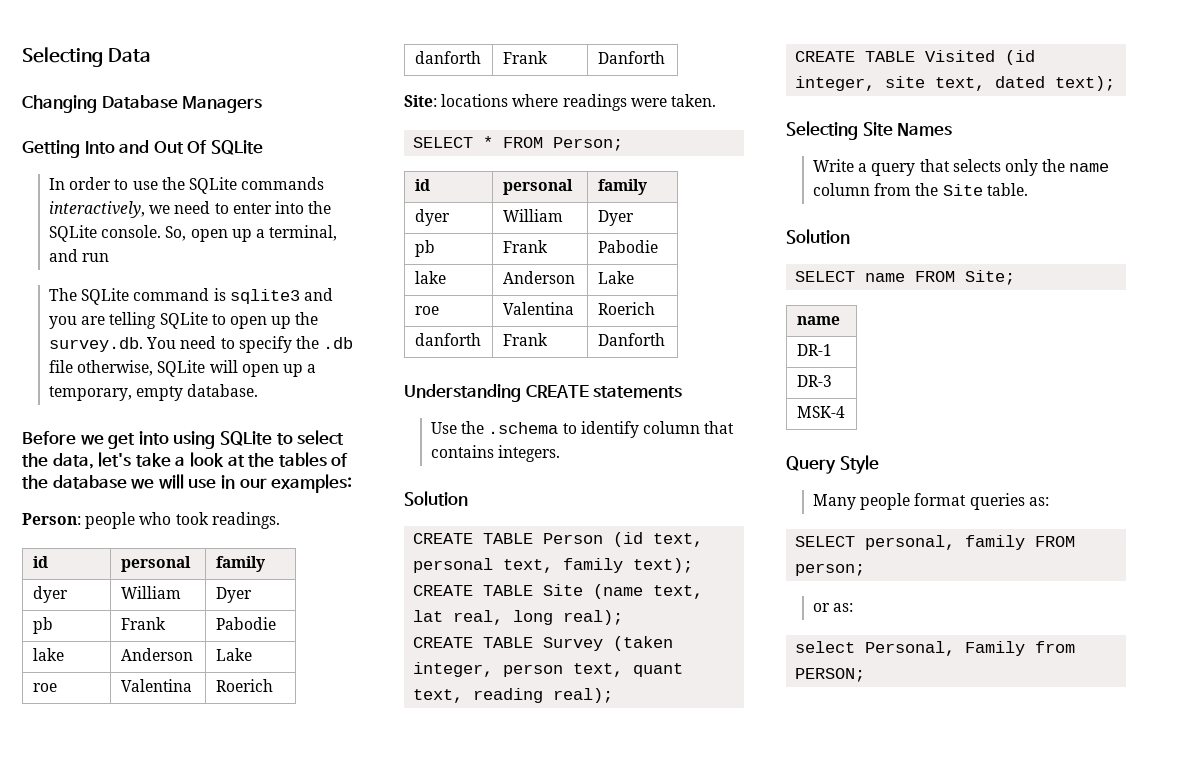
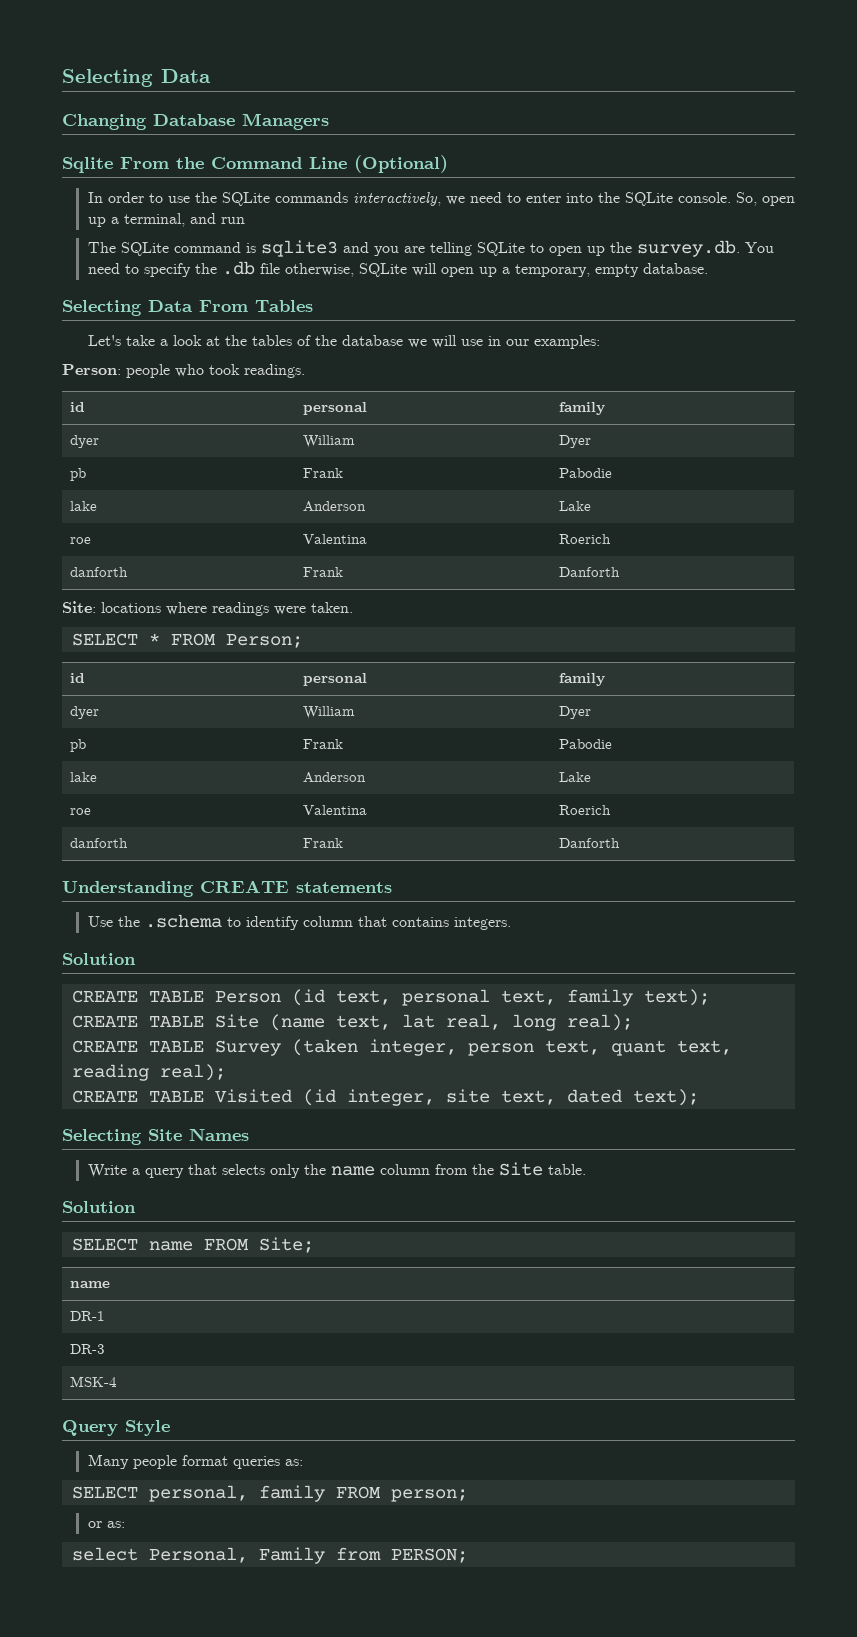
[22,140,263,158] Getting Into and Out Of SQLite -> [62,155,448,173] Sqlite From the Command Line (Optional)
[22,430,345,449] [22,452,132,469] Before we get into using SQLite to select the data, let's -> [62,300,313,316] [88,335,122,346] Selecting Data From Tables // Let's

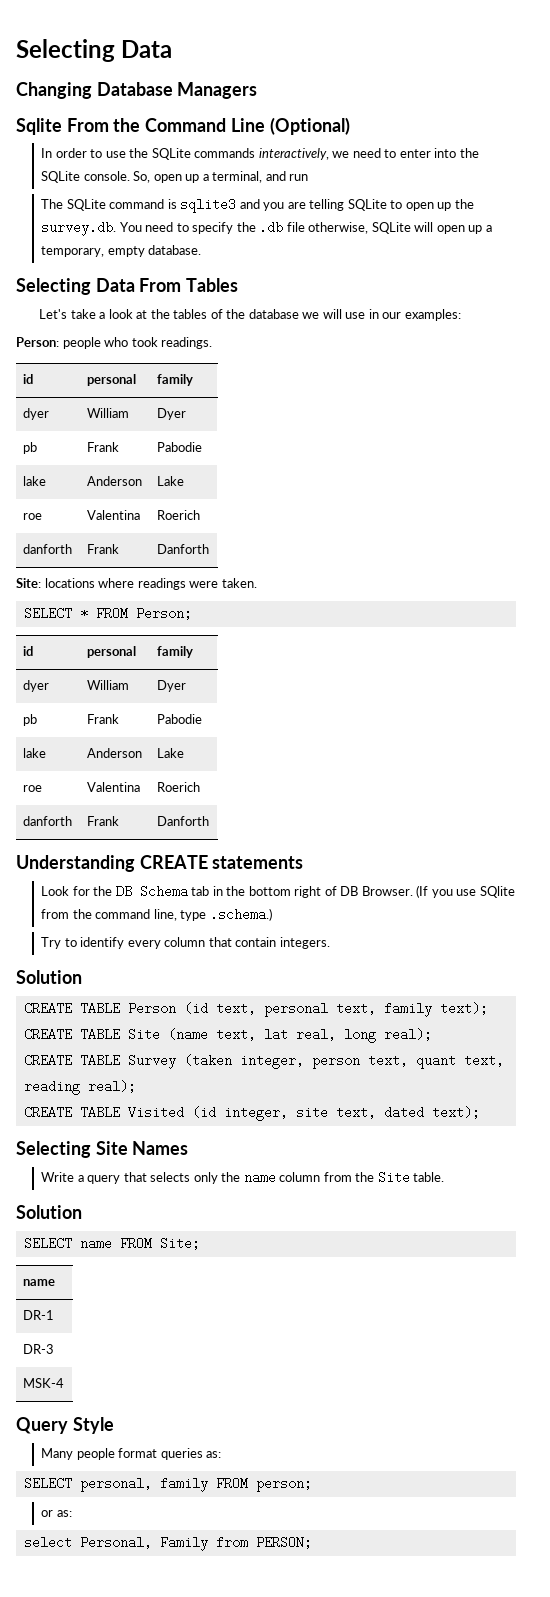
[87,914,222,928] Use the .schema -> [41,885,515,898] [41,908,272,921] [41,937,62,949] Look for the DB Schema tab in the bottom right of DB Browser. (If you use SQlite from the command line, type .schema.) // Try
(299, 923) none -> [127,940,161,949] every
[391,917,449,927] contains -> [235,937,277,947] contain

